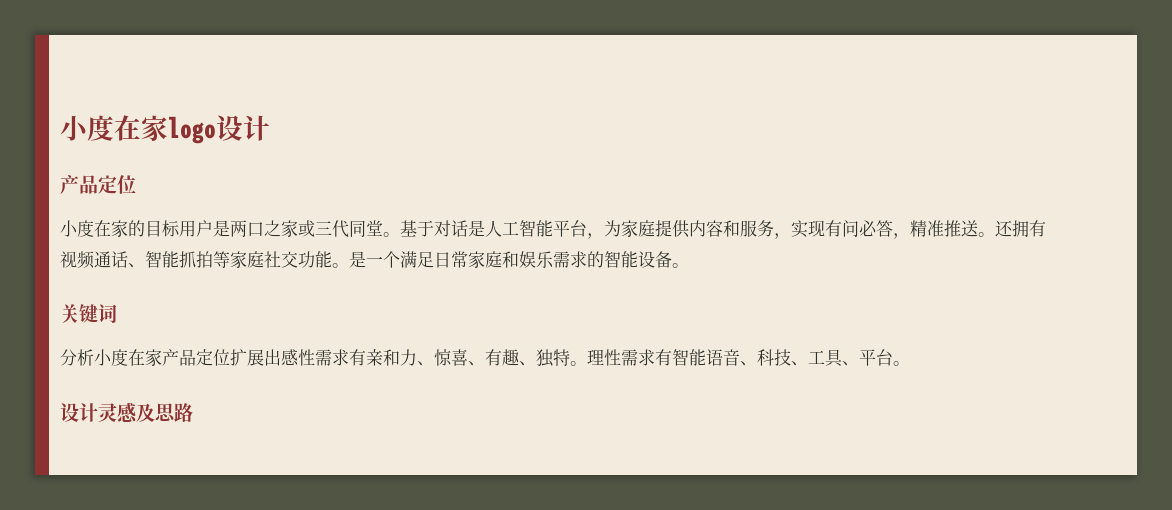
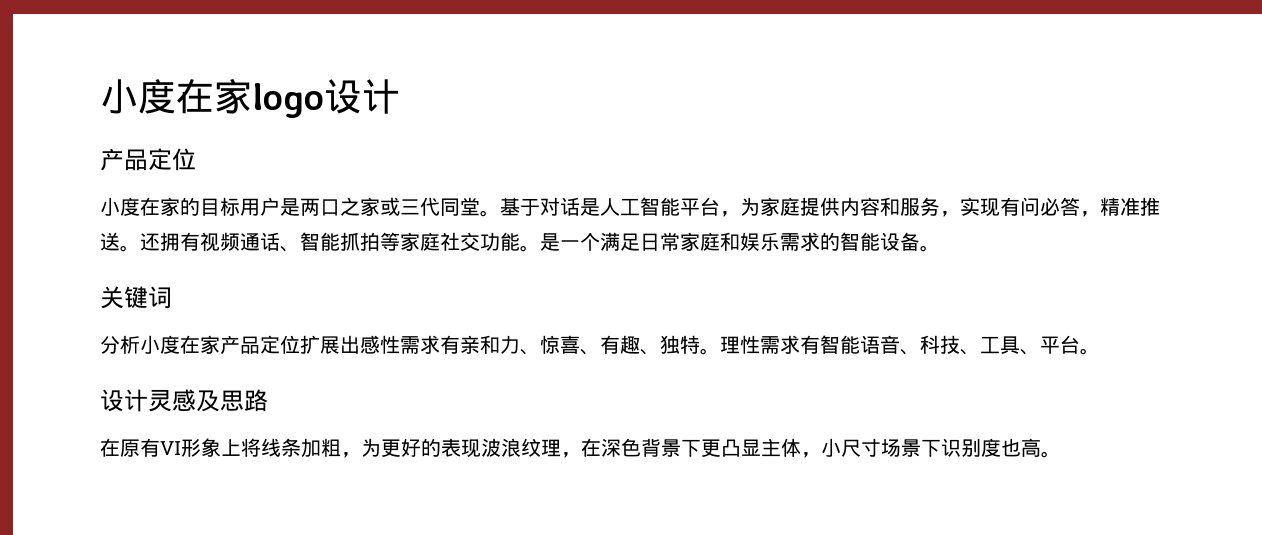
(193, 412) none -> [100,438,1061,458] // 在原有VI形象上将线条加粗，为更好的表现波浪纹理，在深色背景下更凸显主体，小尺寸场景下识别度也高。

